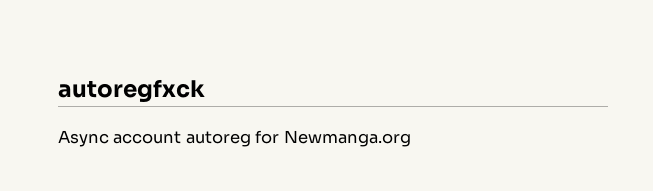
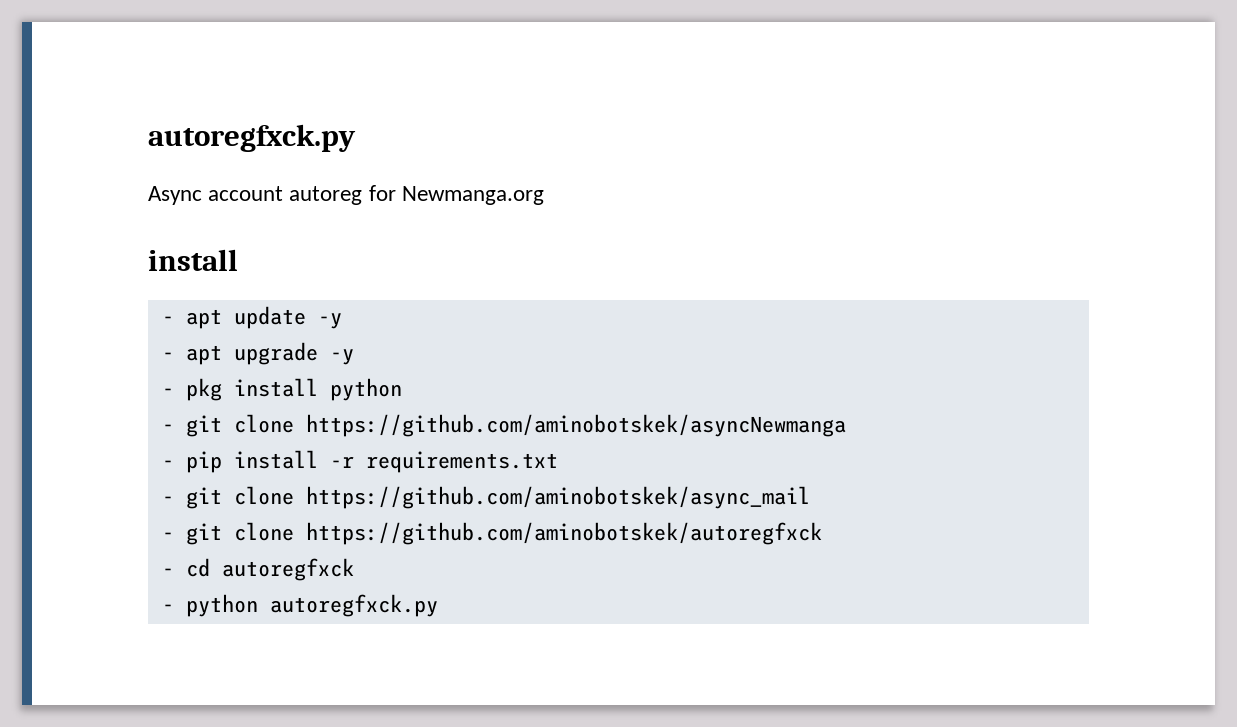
[58,79,205,103] autoregfxck -> [148,124,356,152] autoregfxck.py
(411, 138) none -> [148,249,238,271] [161,306,342,329] [161,342,354,365] [161,378,402,401] [161,414,846,437] [161,450,558,473] [161,486,810,509] [161,522,822,545] [161,558,354,581] [161,594,438,617] // install // - apt update -y // - apt upgrade -y // - pkg install python // - git clone https://github.com/aminobotskek/asyncNewmanga // - pip install -r requirements.txt // - git clone https://github.com/aminobotskek/async_mail // - git clone https://github.com/aminobotskek/autoregfxck // - cd autoregfxck // - python autoregfxck.py

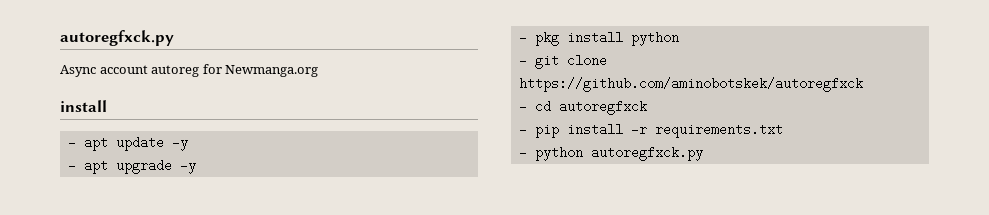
[305,414,846,437] https://github.com/aminobotskek/asyncNewmanga -> [518,77,863,92] [518,100,647,115] https://github.com/aminobotskek/autoregfxck // - cd autoregfxck
[161,486,810,509] [161,522,822,545] [161,558,354,581] // - git clone https://github.com/aminobotskek/async_mail // - git clone https://github.com/aminobotskek/autoregfxck // - cd autoregfxck -> (783, 130) none

